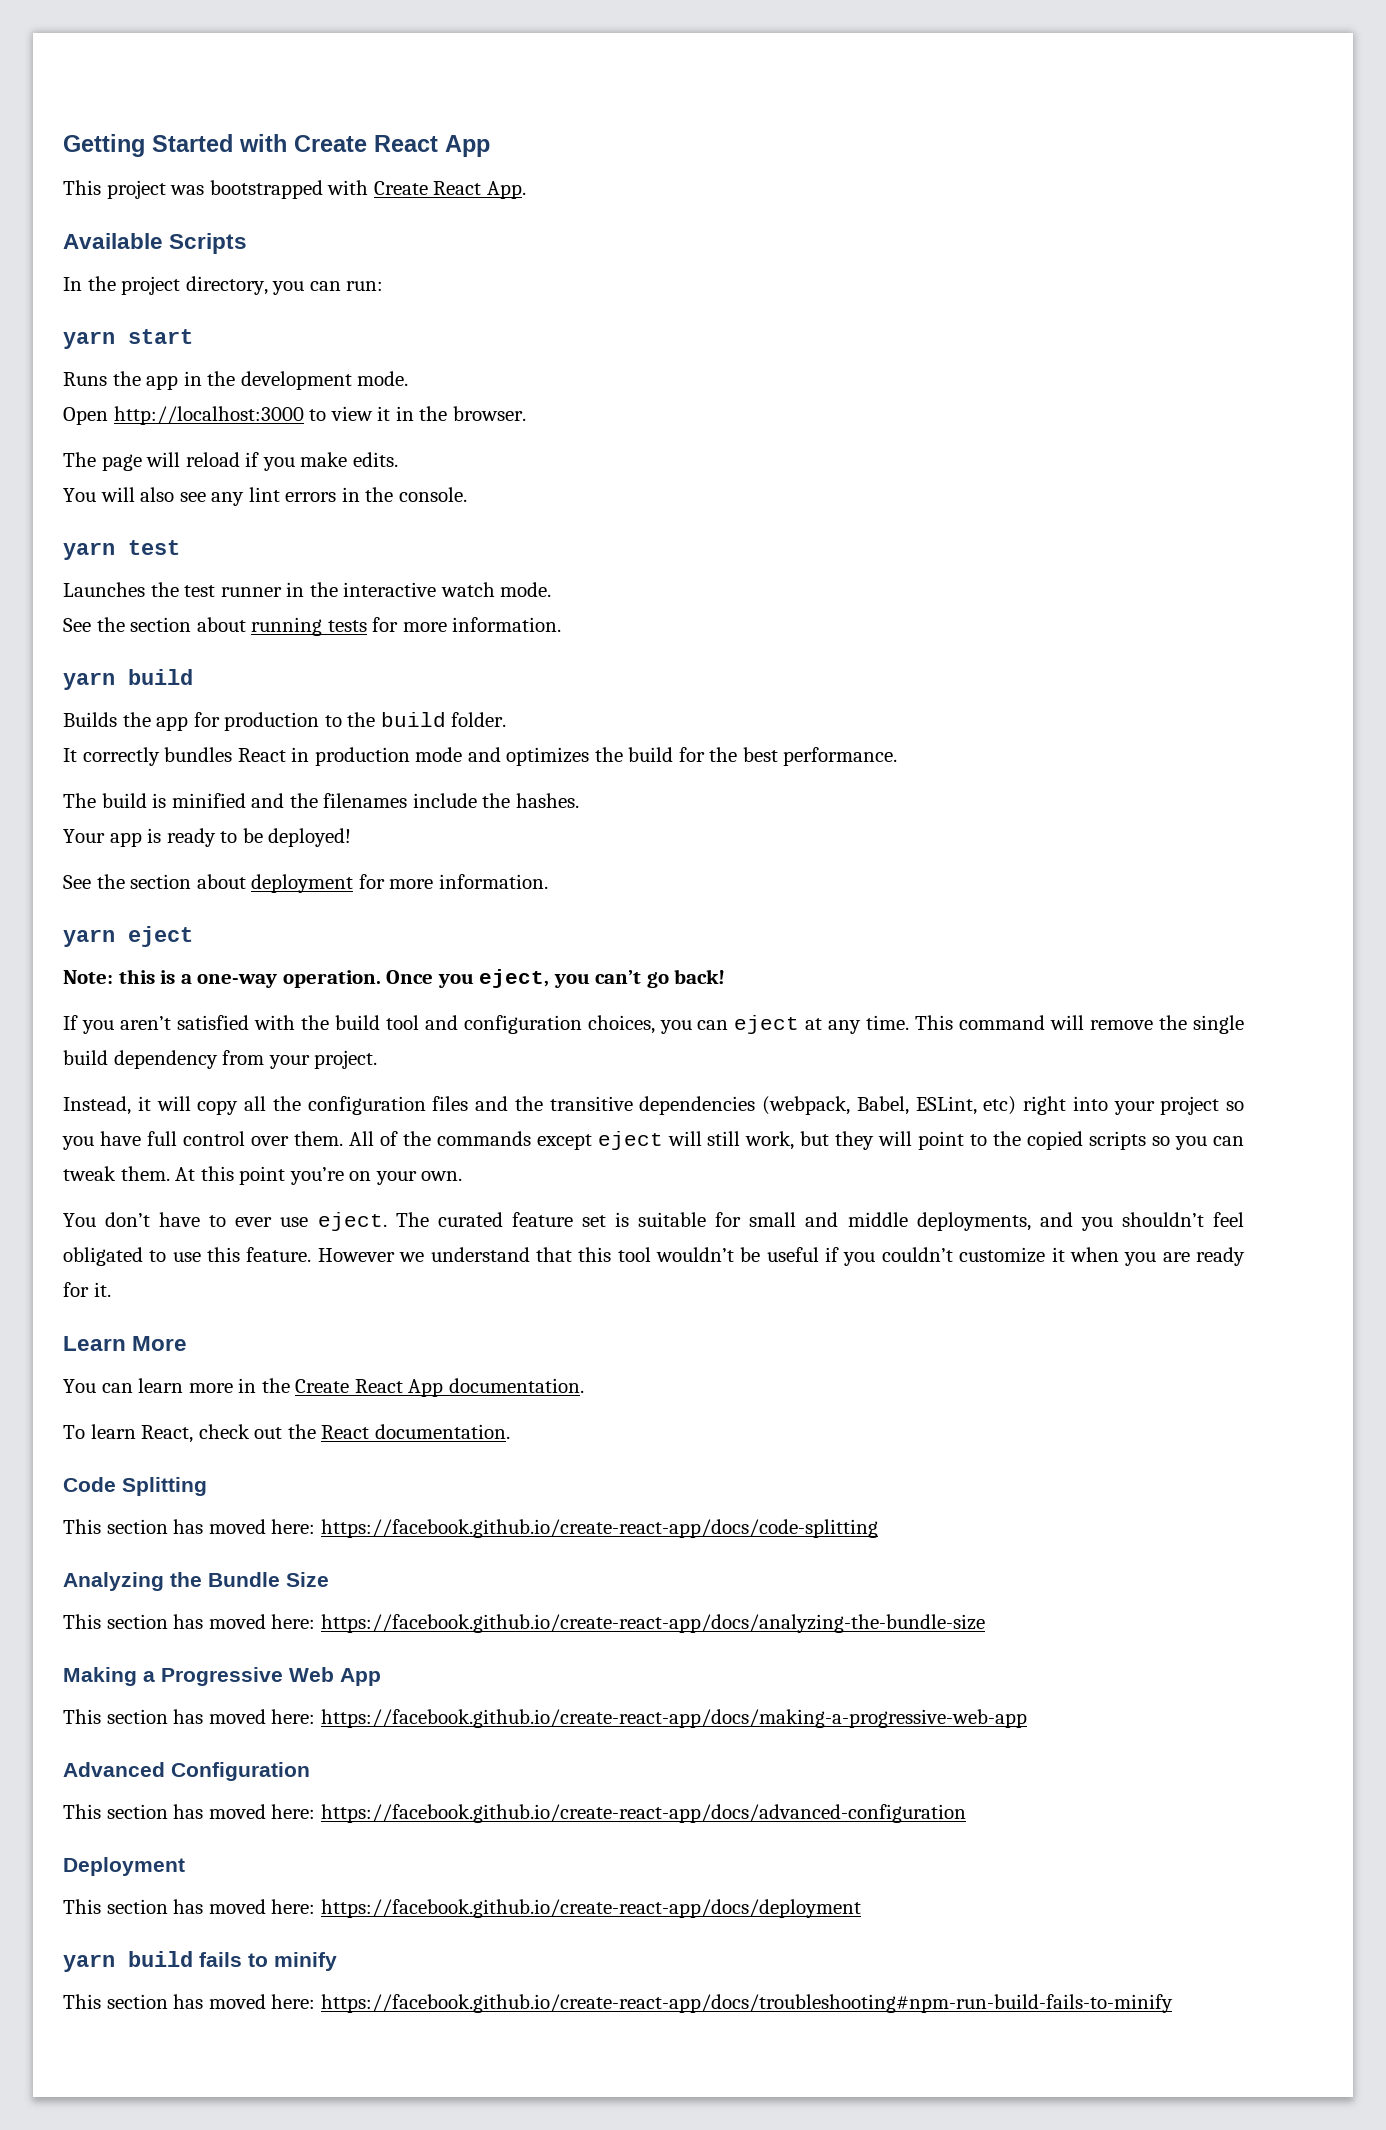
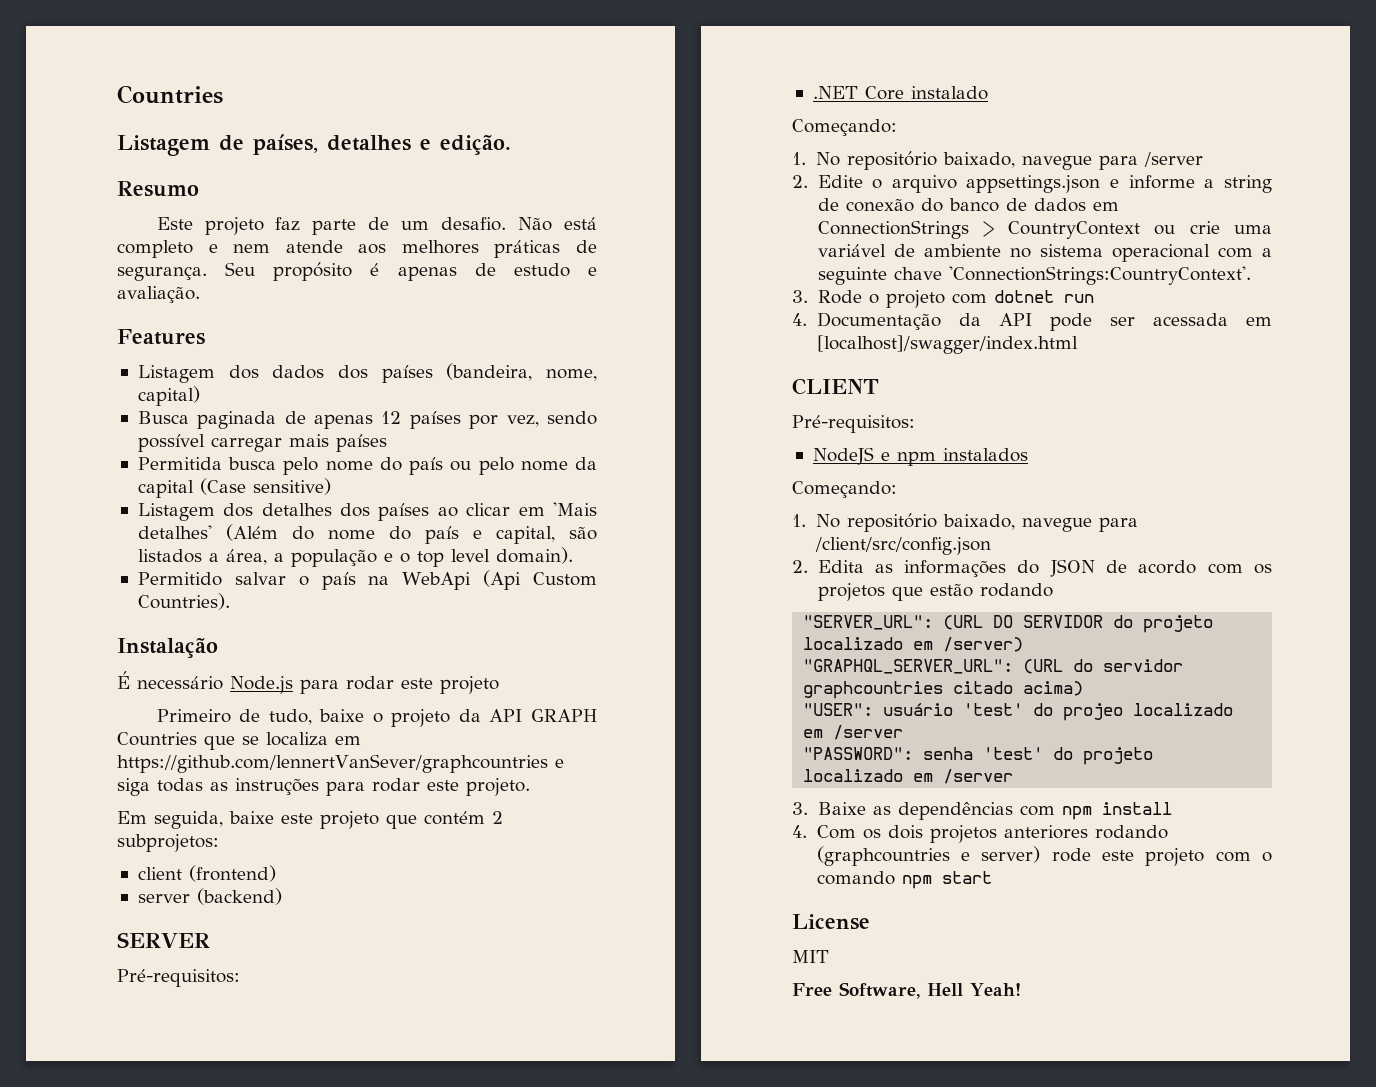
[63,134,490,157] [63,180,526,199] [63,233,248,254] [63,276,384,295] [63,329,193,349] [63,371,409,390] [63,406,526,425] [63,452,398,471] [63,487,467,506] [63,540,180,560] [63,582,552,597] [63,617,562,636] [63,669,193,690] [63,712,507,731] [63,747,898,766] [63,793,579,808] [63,828,352,847] [63,874,548,893] [63,926,193,947] [63,969,726,988] [63,1015,1245,1034] [63,1050,378,1069] [63,1096,1244,1115] [62,1131,1245,1150] [63,1166,463,1185] [63,1212,1244,1231] [63,1247,1245,1266] [63,1282,111,1297] [63,1336,188,1351] [63,1378,584,1397] [63,1424,510,1443] [63,1477,207,1496] [63,1519,878,1538] [63,1572,329,1591] [63,1614,985,1633] [63,1667,381,1686] [63,1709,1027,1728] [63,1762,310,1781] [63,1804,966,1823] [63,1857,185,1876] [63,1899,861,1918] [63,1951,337,1972] [63,1994,1173,2013] Getting Started with Create React App // This project was bootstrapped with Create React App. // Available Scripts // In the project directory, you can run: // yarn start // Runs the app in the development mode. // Open http://localhost:3000 to view it in the browser. // The page will reload if you make edits. // You will also see any lint errors in the console. // yarn test // Launches the test runner in the interactive watch mode. // See the section about running tests for more information. // yarn build // Builds the app for production to the build folder. // It correctly bundles React in production mode and optimizes the build for the best performance. // The build is minified and the filenames include the hashes. // Your app is ready to be deployed! // See the section about deployment for more information. // yarn eject // Note: this is a one-way operation. Once you eject, you can’t go back! // If you aren’t satisfied with the build tool and configuration choices, you can eject at any time. This command will remove the single build dependency from your project. // Instead, it will copy all the configuration files and the transitive dependencies (webpack, Babel, ESLint, etc) right into your project so you have full control over them. All of the commands except eject will still work, but they will point to the copied scripts so you can tweak them. At this point you’re on your own. // You don’t have to ever use eject. The curated feature set is suitable for small and middle deployments, and you shouldn’t feel obligated to use this feature. However we understand that this tool wouldn’t be useful if you couldn’t customize it when you are ready for it. // Learn More // You can learn more in the Create React App documentation. // To learn React, check out the React documentation. // Code Splitting // This section has moved here: https://facebook.github.io/create-react-app/docs/code-splitting // Analyzing the Bundle Size // This section has moved here: https://facebook.github.io/create-react-app/docs/analyzing-the-bundle-size // Making a Progressive Web App // This section has moved here: https://facebook.github.io/create-react-app/docs/making-a-progressive-web-app // Advanced Configuration // This section has moved here: https://facebook.github.io/create-react-app/docs/advanced-configuration // Deployment // This section has moved here: https://facebook.github.io/create-react-app/docs/deployment // yarn build fails to minify // This section has moved here: https://facebook.github.io/create-react-app/docs/troubleshooting#npm-run-build-fails-to-minify -> [117,85,223,104] [117,134,511,156] [117,181,199,197] [156,217,597,235] [117,240,597,258] [117,262,598,281] [117,286,200,303] [117,329,205,345] [137,363,597,383] [137,386,200,406] [137,411,597,429] [137,434,387,452] [137,457,598,475] [137,478,331,498] [137,502,597,521] [137,524,597,544] [137,547,573,567] [137,570,597,590] [137,593,230,610] [117,637,218,658] [117,671,499,694] [156,709,597,727] [117,732,361,750] [117,754,564,773] [117,778,530,796] [117,811,503,829] [117,834,219,852] [137,865,276,882] [137,888,282,905] [117,932,210,948] [117,969,240,987] [812,86,988,100] [792,119,897,136] [792,151,1203,170] [792,175,1272,193] [817,198,1119,212] [817,220,1272,239] [817,244,1272,262] [817,266,1251,285] [792,290,1094,308] [792,312,1272,331] [816,335,1078,354] [792,378,879,395] [792,415,915,433] [812,447,1028,466] [792,481,897,498] [792,513,1138,532] [814,537,991,555] [792,559,1272,577] [817,583,1053,601] [803,615,1214,633] [803,637,1024,652] [803,659,1184,674] [803,681,1084,699] [803,703,1234,721] [803,725,904,740] [803,747,1154,765] [803,769,1014,784] [792,802,1172,820] [792,825,1168,843] [816,846,1272,866] [816,871,992,889] [792,914,870,930] [792,950,829,963] [792,982,1021,999] Countries // Listagem de países, detalhes e edição. // Resumo // Este projeto faz parte de um desafio. Não está completo e nem atende aos melhores práticas de segurança. Seu propósito é apenas de estudo e avaliação. // Features // Listagem dos dados dos países (bandeira, nome, capital) // Busca paginada de apenas 12 países por vez, sendo possível carregar mais países // Permitida busca pelo nome do país ou pelo nome da capital (Case sensitive) // Listagem dos detalhes dos países ao clicar em 'Mais detalhes' (Além do nome do país e capital, são listados a área, a população e o top level domain). // Permitido salvar o país na WebApi (Api Custom Countries). // Instalação // É necessário Node.js para rodar este projeto // Primeiro de tudo, baixe o projeto da API GRAPH Countries que se localiza em https://github.com/lennertVanSever/graphcountries e siga todas as instruções para rodar este projeto. // Em seguida, baixe este projeto que contém 2 subprojetos: // client (frontend) // server (backend) // SERVER // Pré-requisitos: // .NET Core instalado // Começando: // 1. No repositório baixado, navegue para /server // 2. Edite o arquivo appsettings.json e informe a string de conexão do banco de dados em ConnectionStrings > CountryContext ou crie uma variável de ambiente no sistema operacional com a seguinte chave 'ConnectionStrings:CountryContext'. // 3. Rode o projeto com dotnet run // 4. Documentação da API pode ser acessada em [localhost]/swagger/index.html // CLIENT // Pré-requisitos: // NodeJS e npm instalados // Começando: // 1. No repositório baixado, navegue para /client/src/config.json // 2. Edita as informações do JSON de acordo com os projetos que estão rodando // "SERVER_URL": (URL DO SERVIDOR do projeto localizado em /server) // "GRAPHQL_SERVER_URL": (URL do servidor graphcountries citado acima) // "USER": usuário 'test' do projeo localizado em /server // "PASSWORD": senha 'test' do projeto localizado em /server // 3. Baixe as dependências com npm install // 4. Com os dois projetos anteriores rodando (graphcountries e server) rode este projeto com o comando npm start // License // MIT // Free Software, Hell Yeah!

